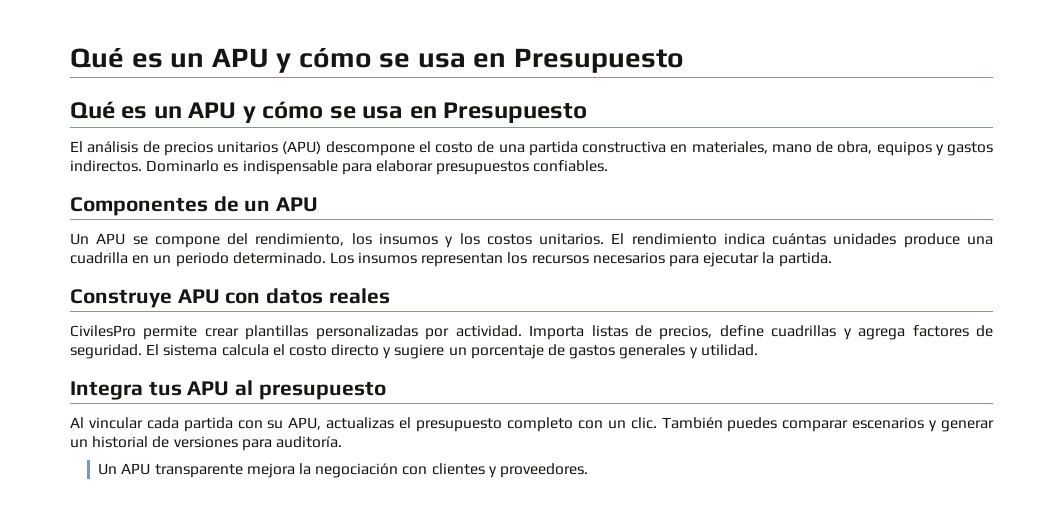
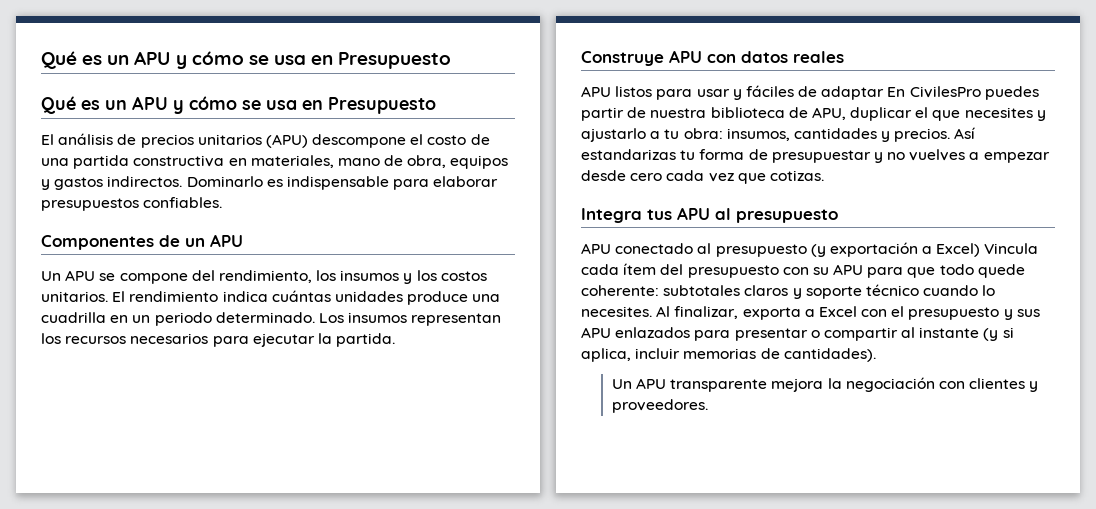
[70,325,993,340] [70,344,758,359] CivilesPro permite crear plantillas personalizadas por actividad. Importa listas de precios, define cuadrillas y agrega factores de seguridad. El sistema calcula el costo directo y sugiere un porcentaje de gastos generales y utilidad. -> [581,85,1039,100] [581,107,1046,121] [581,127,976,142] [581,149,1050,163] [581,170,824,184] APU listos para usar y fáciles de adaptar En CivilesPro puedes partir de nuestra biblioteca de APU, duplicar el que necesites y ajustarlo a tu obra: insumos, cantidades y precios. Así estandarizas tu forma de presupuestar y no vuelves a empezar desde cero cada vez que cotizas.
[70,417,995,432] [70,436,342,451] Al vincular cada partida con su APU, actualizas el presupuesto completo con un clic. También puedes comparar escenarios y generar un historial de versiones para auditoría. -> [581,242,1039,257] [581,263,1025,278] [581,284,996,299] [581,306,1040,320] [581,327,1014,341] [581,348,876,362] APU conectado al presupuesto (y exportación a Excel) Vincula cada ítem del presupuesto con su APU para que todo quede coherente: subtotales claros y soporte técnico cuando lo necesites. Al finalizar, exporta a Excel con el presupuesto y sus APU enlazados para presentar o compartir al instante (y si aplica, incluir memorias de cantidades).

